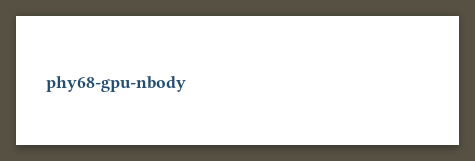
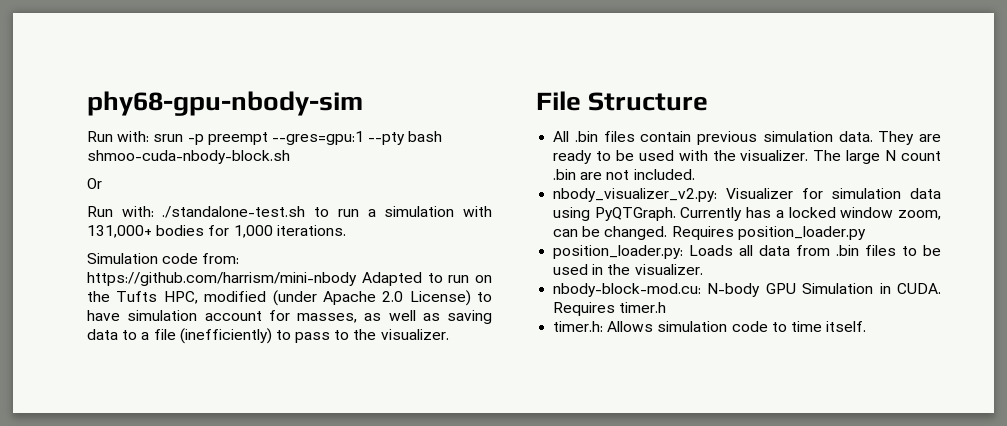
[46,76,186,92] phy68-gpu-nbody -> [87,91,363,116] [87,131,443,145] [87,150,290,164] [87,178,102,189] [87,206,493,218] [87,225,346,238] [87,253,240,264] [87,272,492,286] [87,290,492,306] [87,310,492,324] [87,328,449,344] [536,91,709,111] [553,131,941,145] [553,150,941,164] [553,169,695,180] [553,188,941,202] [553,207,941,221] [553,226,866,240] [553,245,941,259] [553,264,703,275] [553,283,941,297] [553,302,667,316] [553,321,867,332] phy68-gpu-nbody-sim // Run with: srun -p preempt --gres=gpu:1 --pty bash shmoo-cuda-nbody-block.sh // Or // Run with: ./standalone-test.sh to run a simulation with 131,000+ bodies for 1,000 iterations. // Simulation code from: https://github.com/harrism/mini-nbody Adapted to run on the Tufts HPC, modified (under Apache 2.0 License) to have simulation account for masses, as well as saving data to a file (inefficiently) to pass to the visualizer. // File Structure // All .bin files contain previous simulation data. They are ready to be used with the visualizer. The large N count .bin are not included. // nbody_visualizer_v2.py: Visualizer for simulation data using PyQTGraph. Currently has a locked window zoom, can be changed. Requires position_loader.py // position_loader.py: Loads all data from .bin files to be used in the visualizer. // nbody-block-mod.cu: N-body GPU Simulation in CUDA. Requires timer.h // timer.h: Allows simulation code to time itself.

